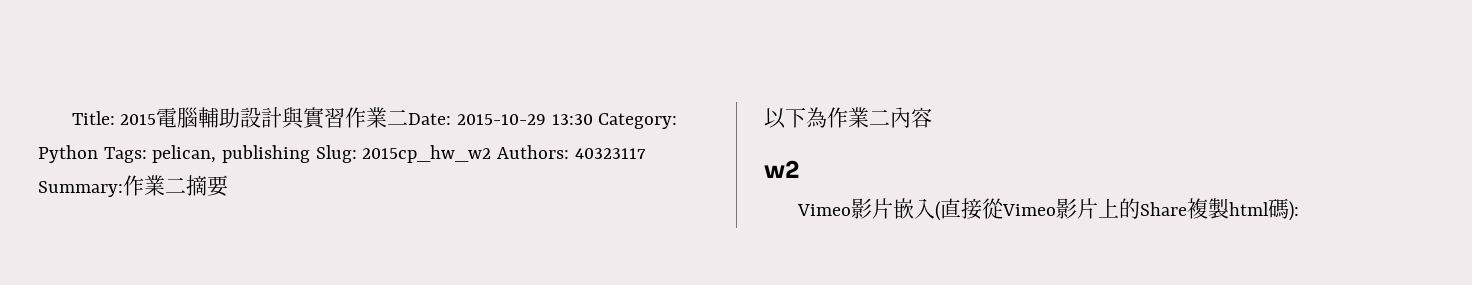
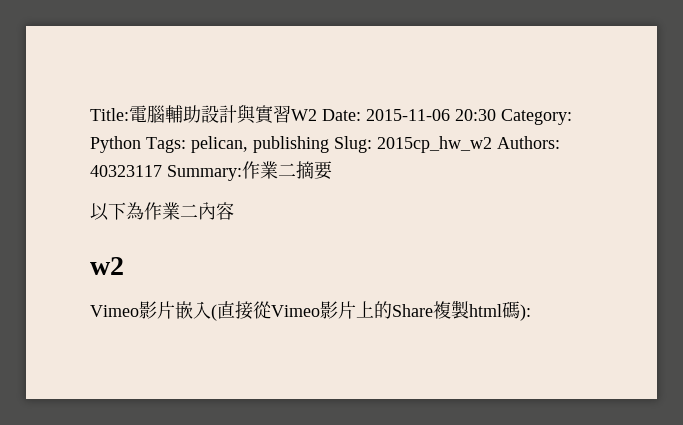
[120,114,157,125] 2015 -> (129, 114) none
[345,107,593,128] 作業二Date: 2015-10-29 13:30 -> [291,109,496,121] W2 Date: 2015-11-06 20:30

